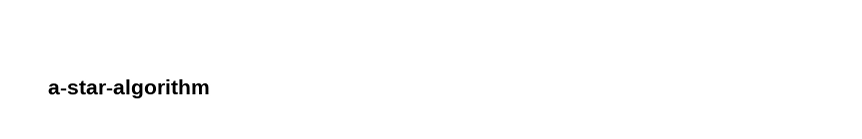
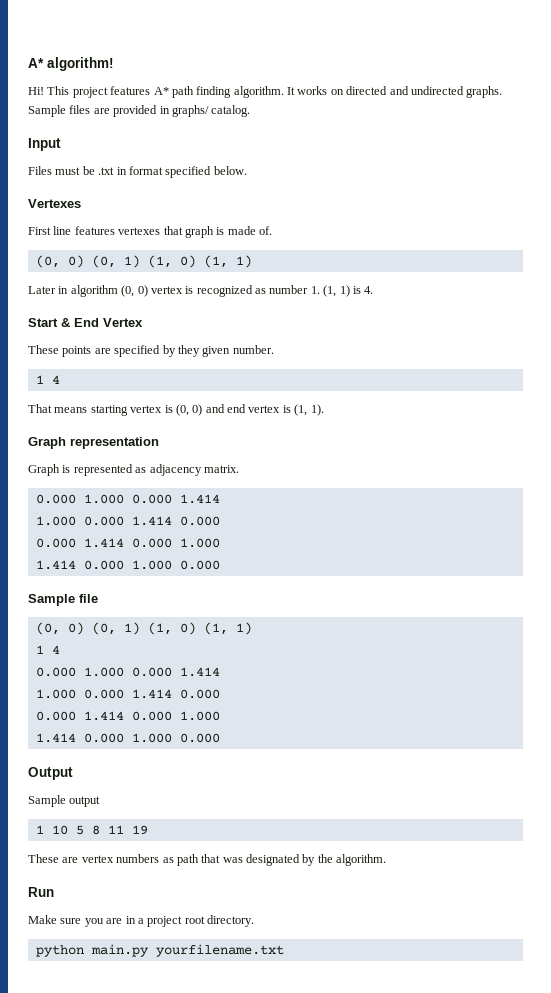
[48,79,211,99] a-star-algorithm -> [28,57,114,71] [28,86,503,98] [28,105,251,117] [28,138,61,151] [28,166,247,178] [28,199,81,208] [28,226,272,238] [35,255,252,268] [28,285,374,297] [28,318,143,327] [28,345,274,357] [35,375,60,384] [28,404,324,416] [28,437,159,449] [28,464,239,476] [35,494,220,504] [35,516,220,526] [35,538,220,548] [35,560,220,570] [28,594,98,606] [35,622,252,635] [35,645,60,654] [35,667,220,677] [35,689,220,699] [35,711,220,721] [35,733,220,743] [28,767,73,780] [28,795,101,807] [35,825,148,835] [28,854,387,866] [28,887,54,897] [28,915,254,927] [35,944,284,957] A* algorithm! // Hi! This project features A* path finding algorithm. It works on directed and undirected graphs. Sample files are provided in graphs/ catalog. // Input // Files must be .txt in format specified below. // Vertexes // First line features vertexes that graph is made of. // (0, 0) (0, 1) (1, 0) (1, 1) // Later in algorithm (0, 0) vertex is recognized as number 1. (1, 1) is 4. // Start & End Vertex // These points are specified by they given number. // 1 4 // That means starting vertex is (0, 0) and end vertex is (1, 1). // Graph representation // Graph is represented as adjacency matrix. // 0.000 1.000 0.000 1.414 // 1.000 0.000 1.414 0.000 // 0.000 1.414 0.000 1.000 // 1.414 0.000 1.000 0.000 // Sample file // (0, 0) (0, 1) (1, 0) (1, 1) // 1 4 // 0.000 1.000 0.000 1.414 // 1.000 0.000 1.414 0.000 // 0.000 1.414 0.000 1.000 // 1.414 0.000 1.000 0.000 // Output // Sample output // 1 10 5 8 11 19 // These are vertex numbers as path that was designated by the algorithm. // Run // Make sure you are in a project root directory. // python main.py yourfilename.txt

